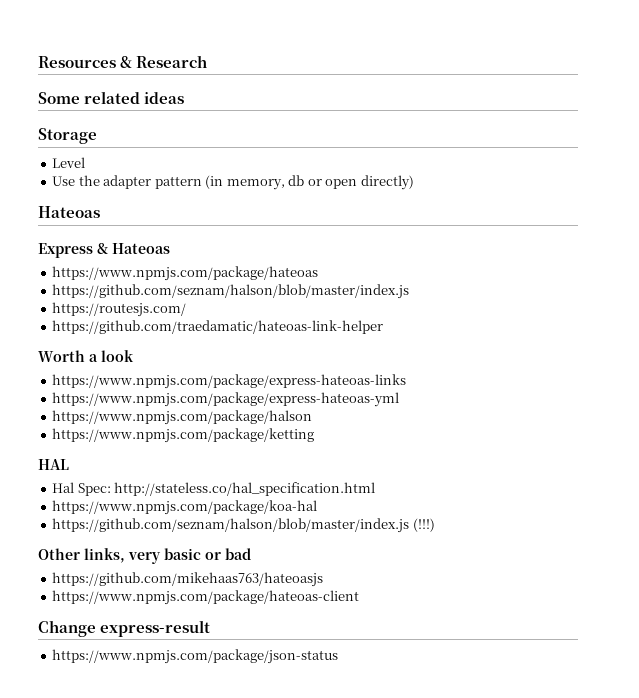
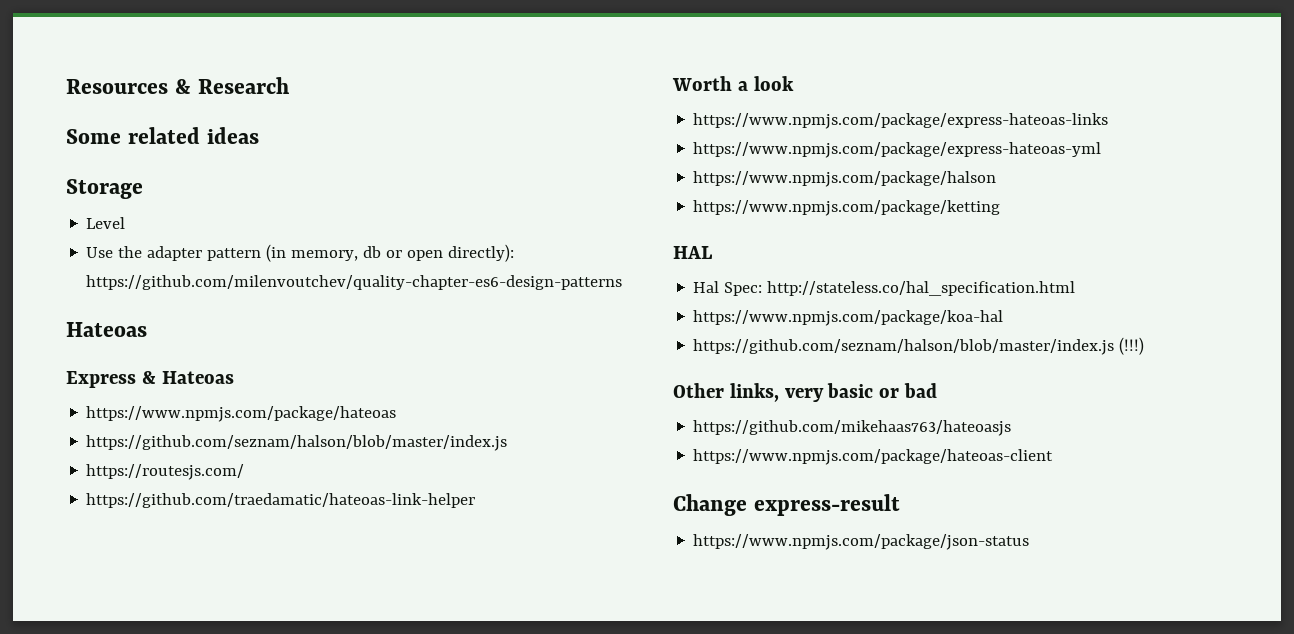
[360,175,414,190] directly) -> [448,244,515,262] [86,275,623,290] directly): https://github.com/milenvoutchev/quality-chapter-es6-design-patterns

